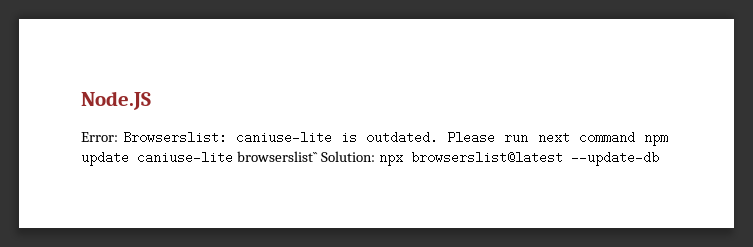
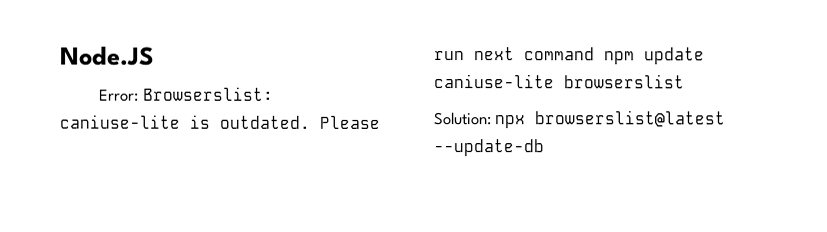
[236,151,318,162] browserslist`` -> [564,74,685,89] browserslist //

